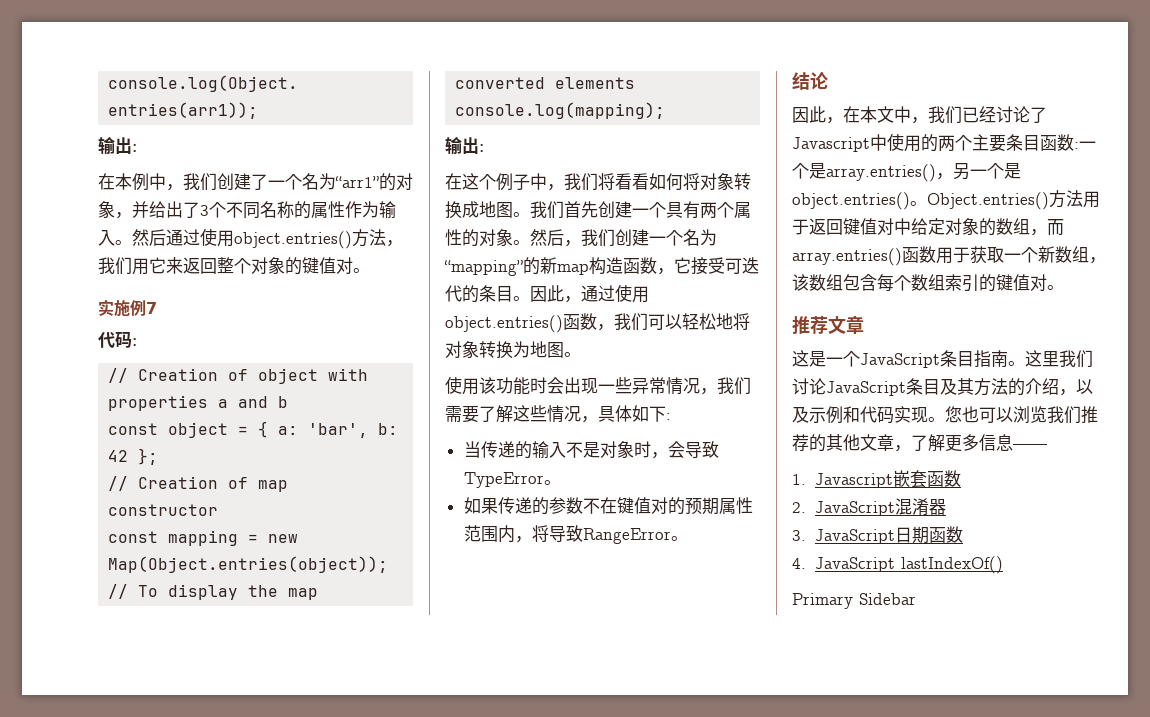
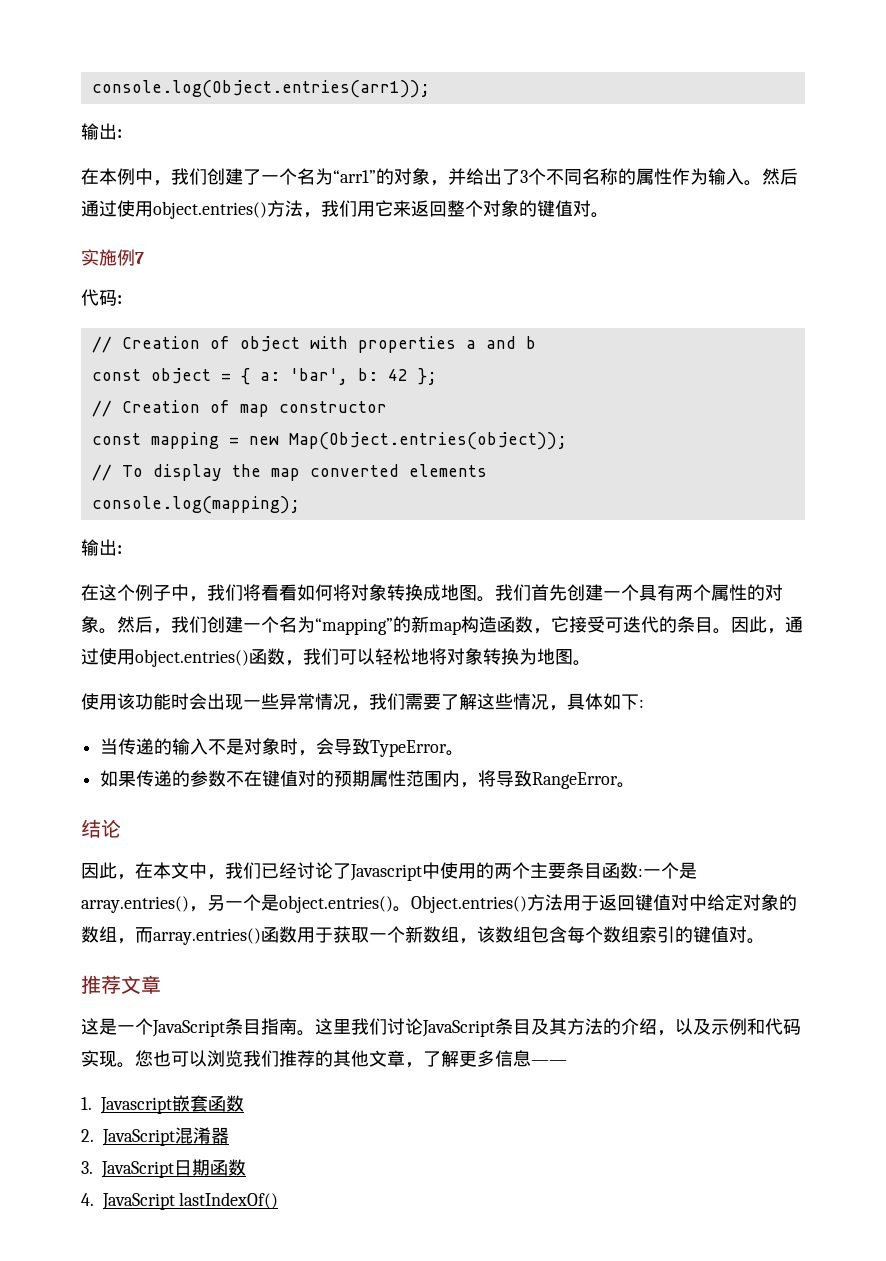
[792,593,916,609] // Primary Sidebar -> (279, 1200) none

